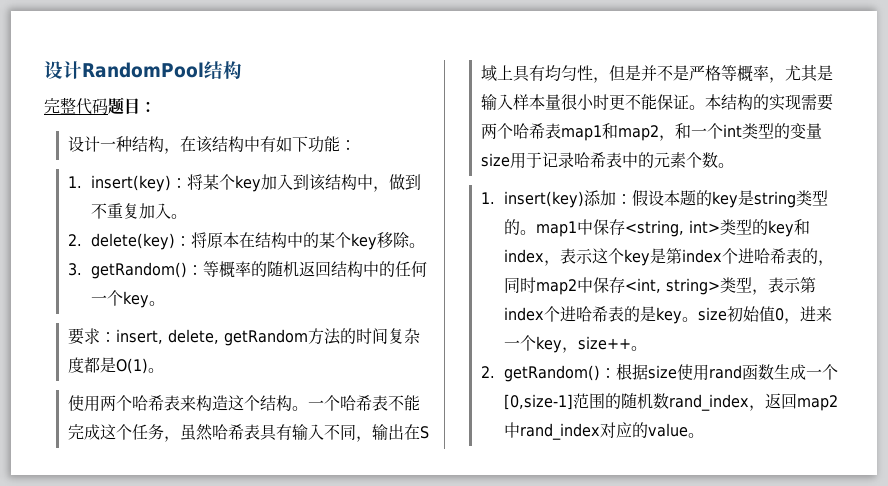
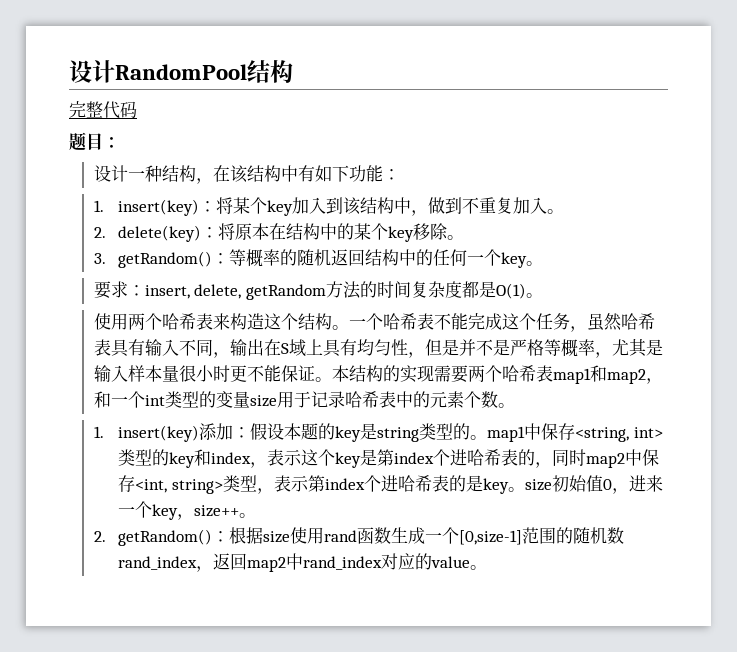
(108, 106) none -> (137, 109) //

